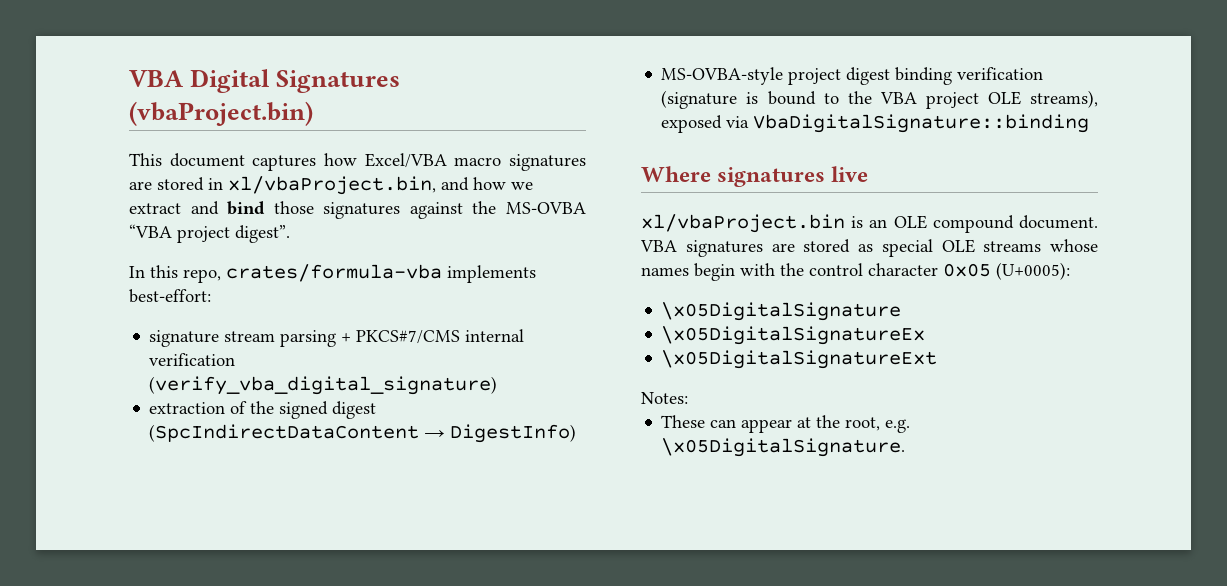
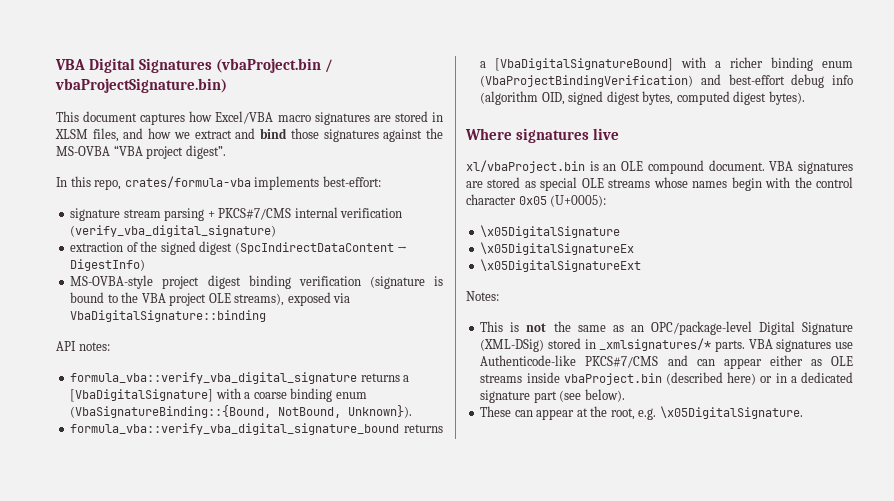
[129,101,313,126] (vbaProject.bin) -> [216,58,334,73] [55,78,227,93] (vbaProject.bin / vbaProjectSignature.bin)
[228,176,436,195] xl/vbaProject.bin, -> [55,128,119,142] XLSM files,
(1090, 123) none -> [56,341,110,351] [70,372,410,384] [70,388,367,402] [70,405,413,418] [70,423,443,435] [480,57,853,71] [480,74,853,88] [480,91,805,105] // API notes: // formula_vba::verify_vba_digital_signature returns a [VbaDigitalSignature] with a coarse binding enum (VbaSignatureBinding::{Bound, NotBound, Unknown}). // formula_vba::verify_vba_digital_signature_bound returns a [VbaDigitalSignatureBound] with a richer binding enum (VbaProjectBindingVerification) and best-effort debug info (algorithm OID, signed digest bytes, computed digest bytes).
(688, 398) none -> [480,321,853,335] [480,338,853,352] [480,355,853,369] [480,372,853,385] [480,389,625,403] // This is not the same as an OPC/package-level Digital Signature (XML-DSig) stored in _xmlsignatures/* parts. VBA signatures use Authenticode-like PKCS#7/CMS and can appear either as OLE streams inside vbaProject.bin (described here) or in a dedicated signature part (see below).

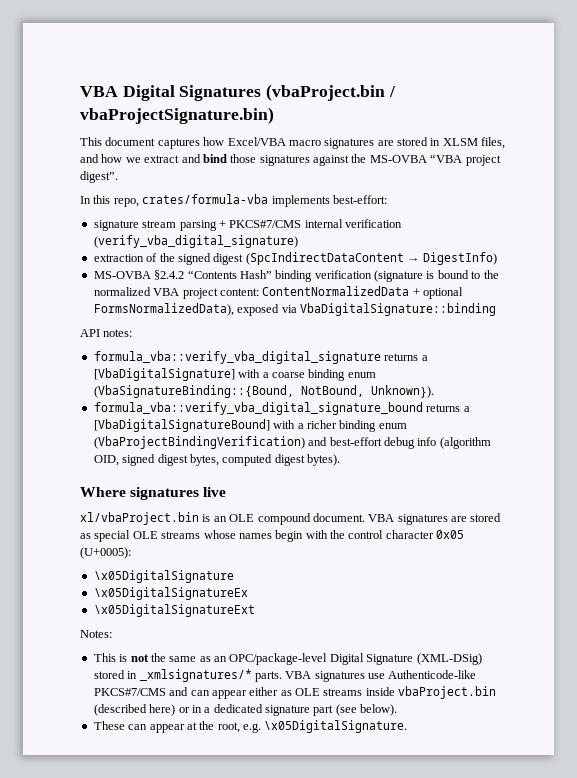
[70,275,241,289] MS-OVBA-style project digest -> [93,270,272,280] MS-OVBA §2.4.2 “Contents Hash”
(139, 297) none -> [93,287,151,296] normalized
[208,293,285,306] OLE streams), -> [219,286,463,299] [93,303,234,316] content: ContentNormalizedData + optional FormsNormalizedData),

